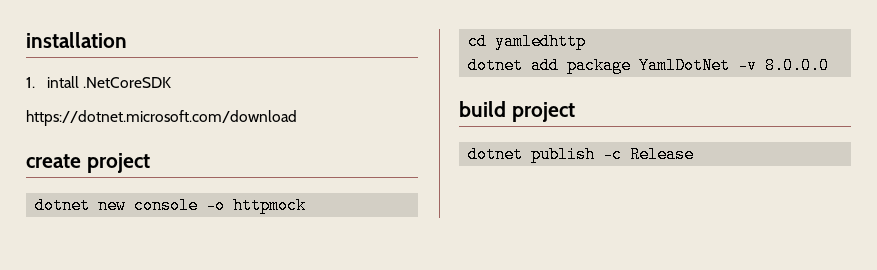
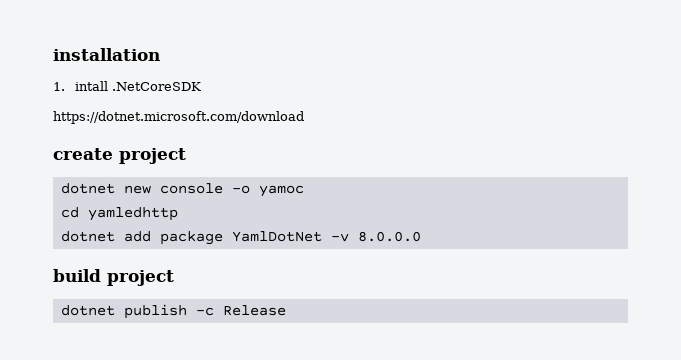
[233,197,307,214] httpmock -> [258,185,304,197] yamoc

